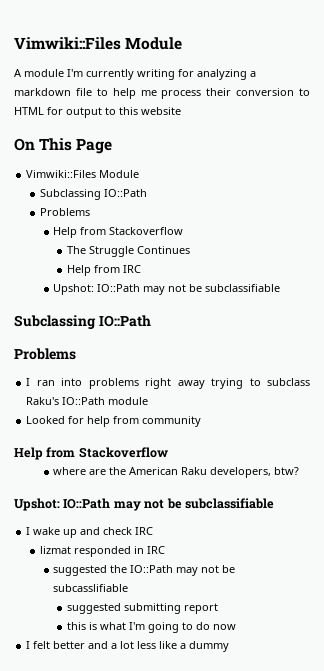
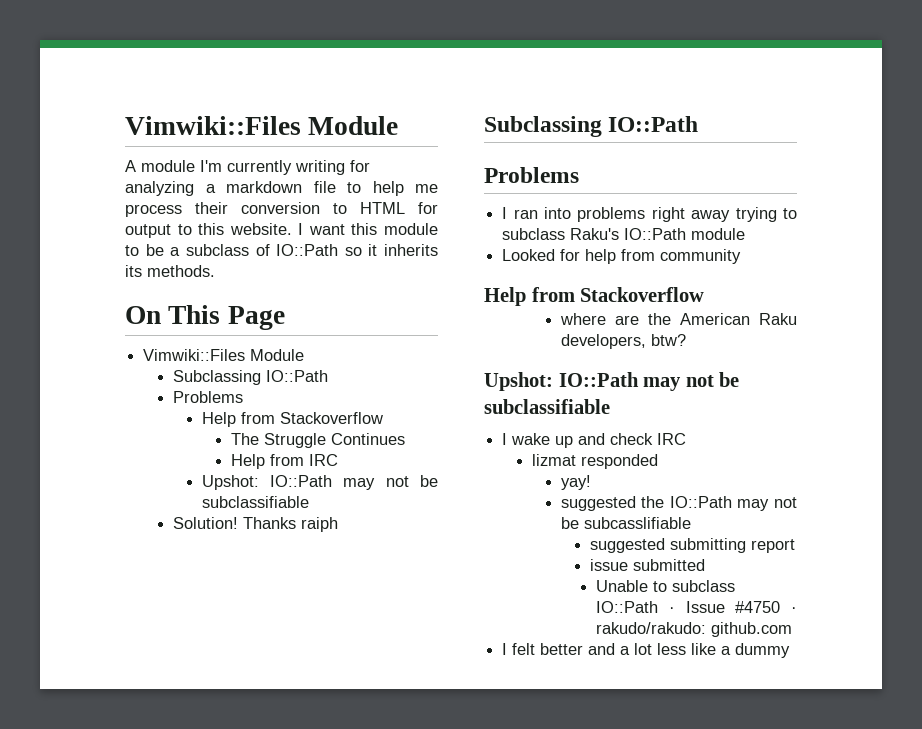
[141,107,181,115] website -> [229,223,439,235] [125,244,438,256] [125,265,215,277] website. I want this module to be a subclass of IO::Path so it inherits its methods.
(281, 288) none -> [172,517,338,532] // Solution! Thanks raiph
[133,546,165,554] in IRC -> [560,475,591,490] // yay!
[67,622,237,633] this is what I'm going to do now -> [590,559,706,571] [596,580,736,592] [596,601,797,613] [596,622,793,637] issue submitted // Unable to subclass IO::Path · Issue #4750 · rakudo/rakudo: github.com

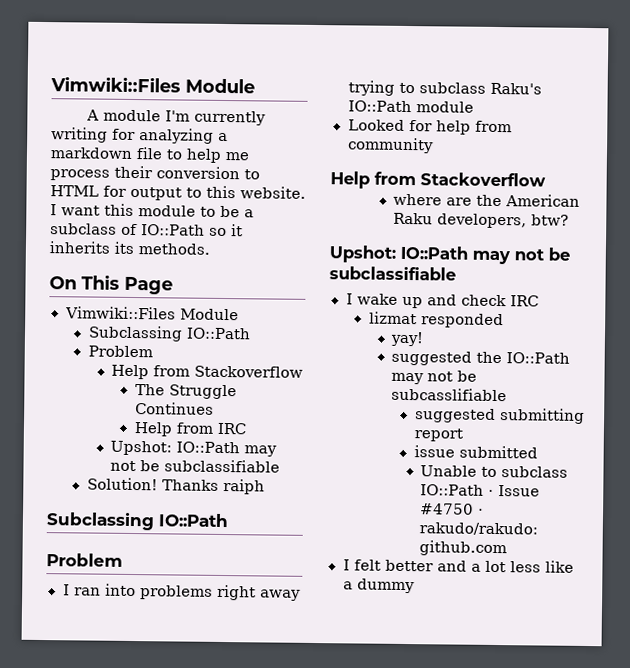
[172,391,243,403] Problems -> [87,345,153,358] Problem
[484,167,579,183] Problems -> [46,553,123,567] Problem

